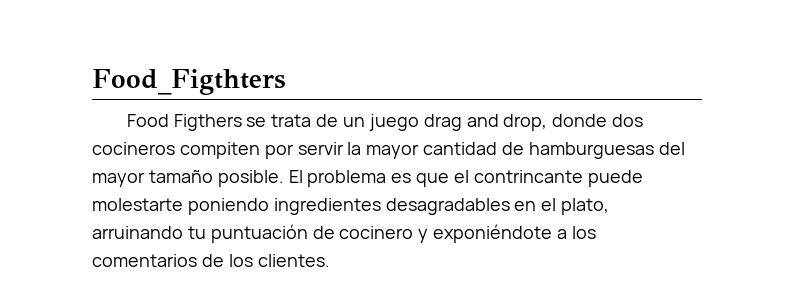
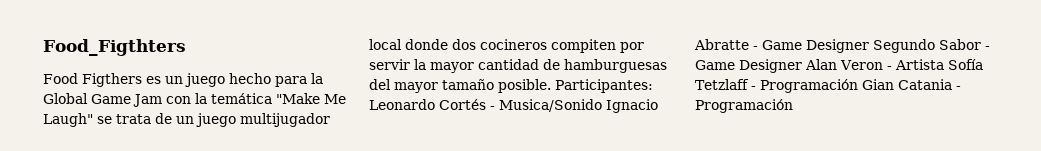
(242, 122) none -> [146,73,323,87] [43,93,346,107] [43,113,93,127] es un juego hecho para la Global Game Jam con la temática "Make Me Laugh"
[423,114,548,131] drag and drop, -> [240,113,330,127] [369,39,402,50] multijugador local
[288,170,643,187] [92,198,610,215] [92,224,596,243] [92,254,330,267] El problema es que el contrincante puede molestarte poniendo ingredientes desagradables en el plato, arruinando tu puntuación de cocinero y exponiéndote a los comentarios de los clientes. -> [555,79,653,93] [369,99,658,113] [694,39,990,53] [695,59,983,73] [695,79,961,93] [695,99,793,113] Participantes: Leonardo Cortés - Musica/Sonido Ignacio Abratte - Game Designer Segundo Sabor - Game Designer Alan Veron - Artista Sofía Tetzlaff - Programación Gian Catania - Programación

